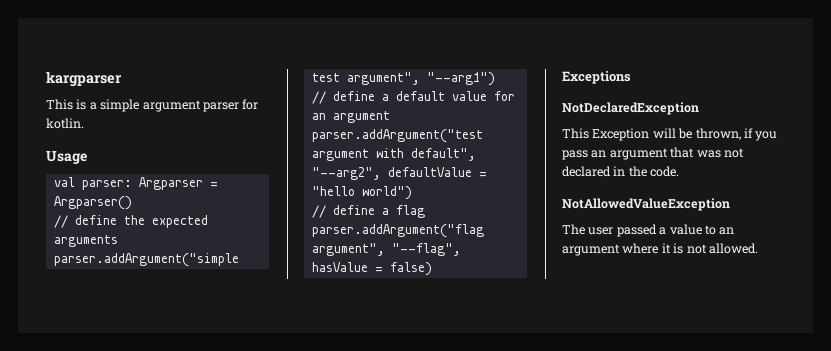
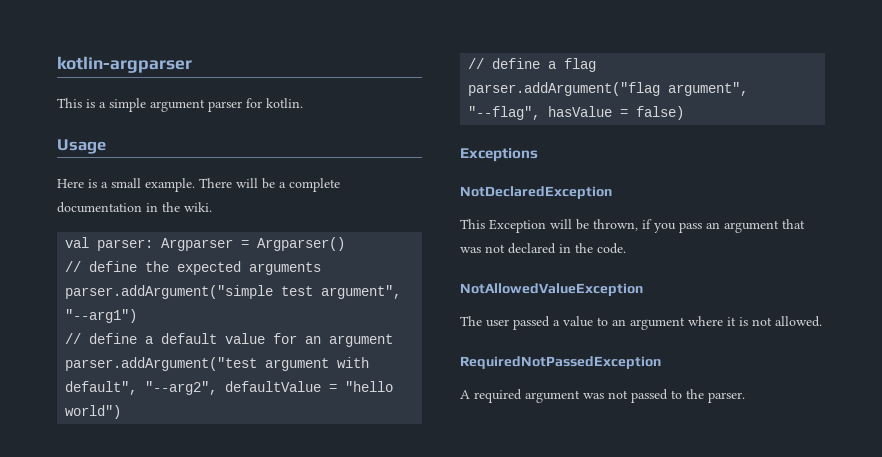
[46,71,122,87] kargparser -> [57,56,192,73] kotlin-argparser
(87, 157) none -> [57,178,340,192] [57,202,212,213] // Here is a small example. There will be a complete documentation in the wiki.
(758, 248) none -> [460,356,661,369] [460,389,745,403] // RequiredNotPassedException // A required argument was not passed to the parser.

